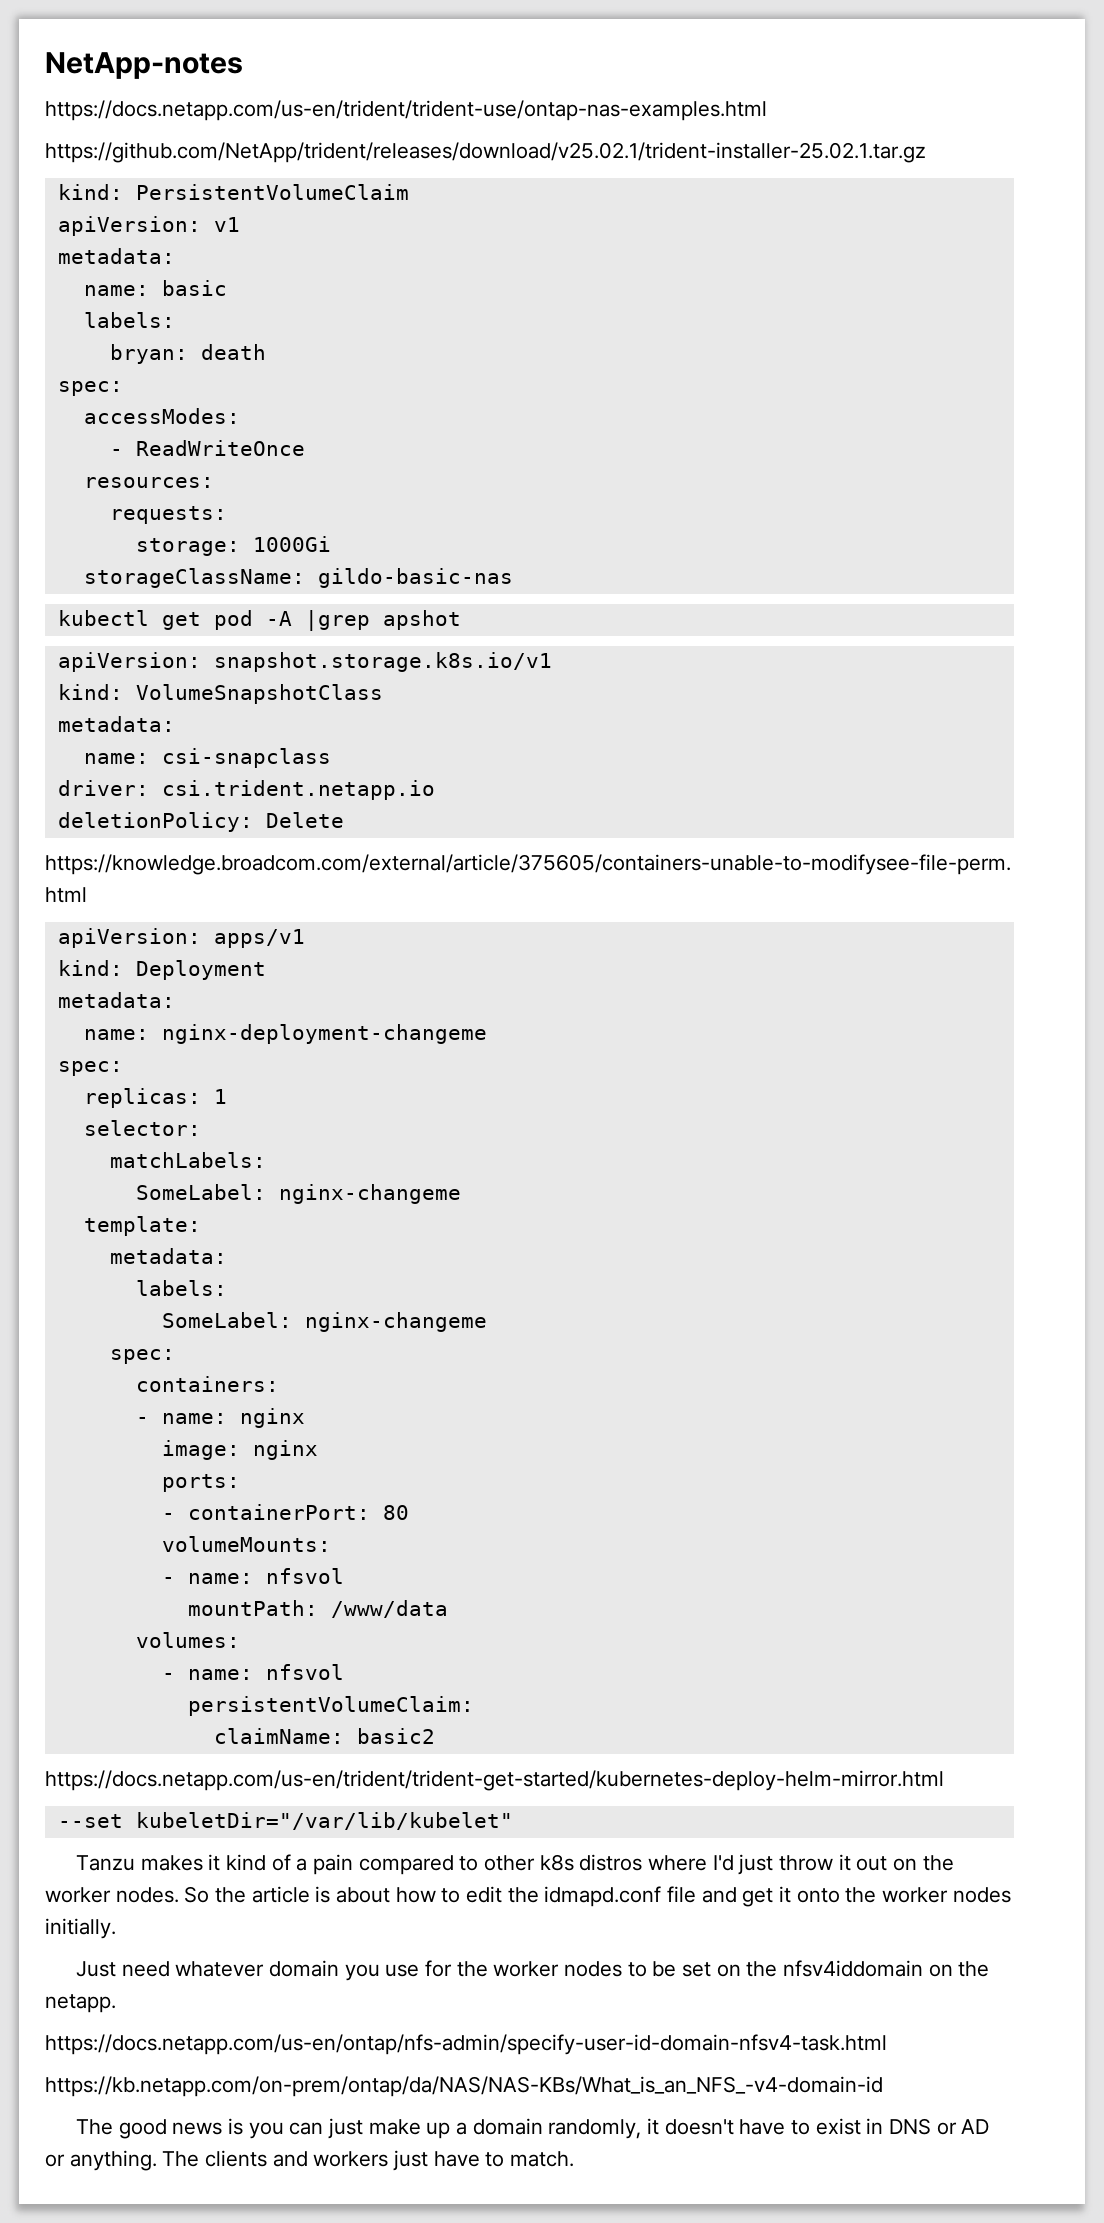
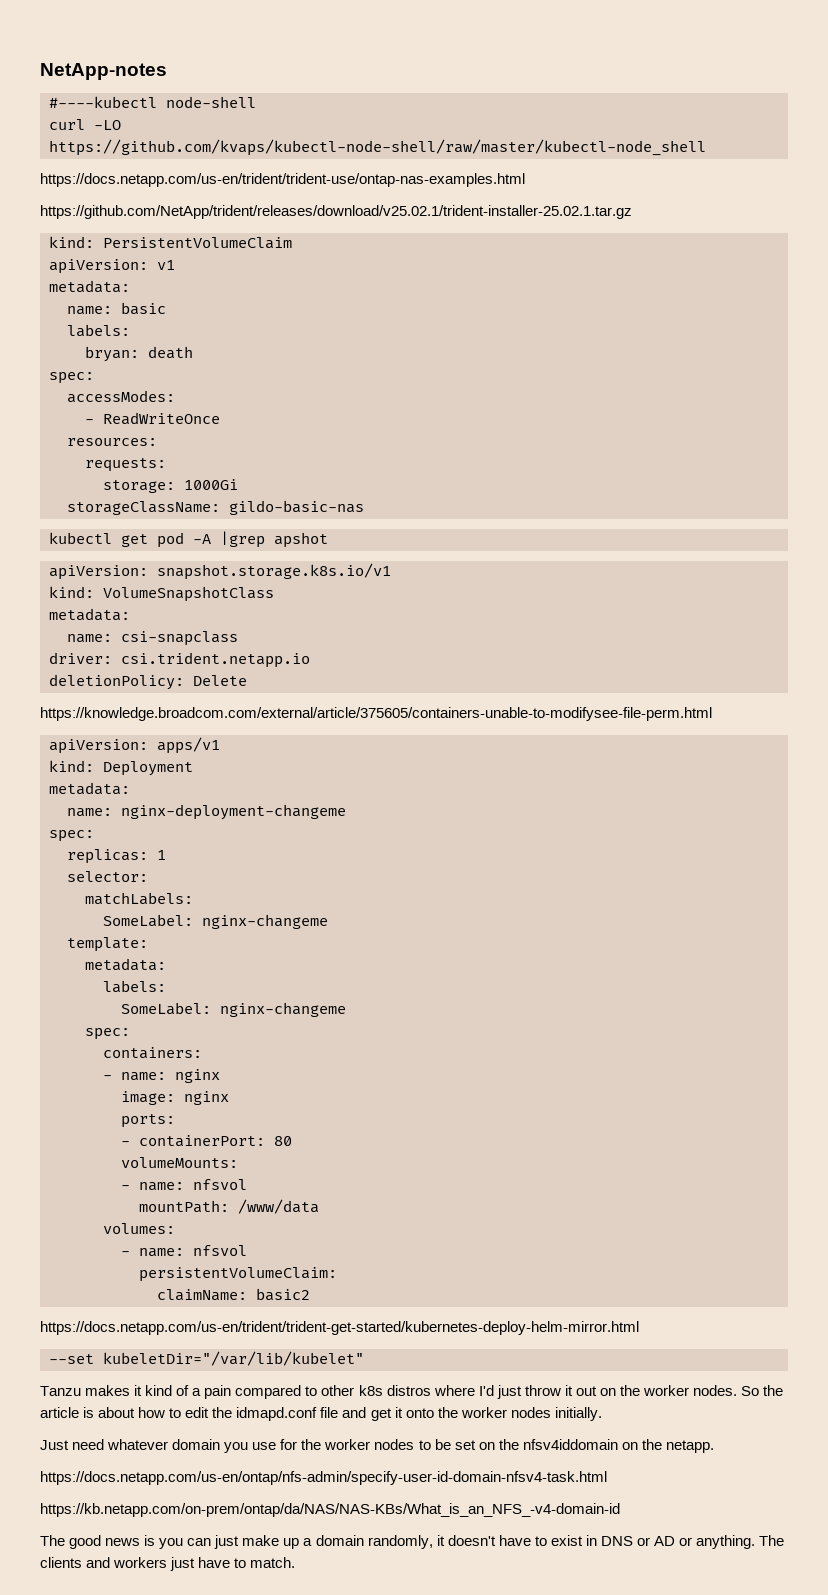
(243, 65) none -> [49,96,256,108] [49,119,121,130] [49,139,706,156] // #----kubectl node-shell // curl -LO https://github.com/kvaps/kubectl-node-shell/raw/master/kubectl-node_shell

